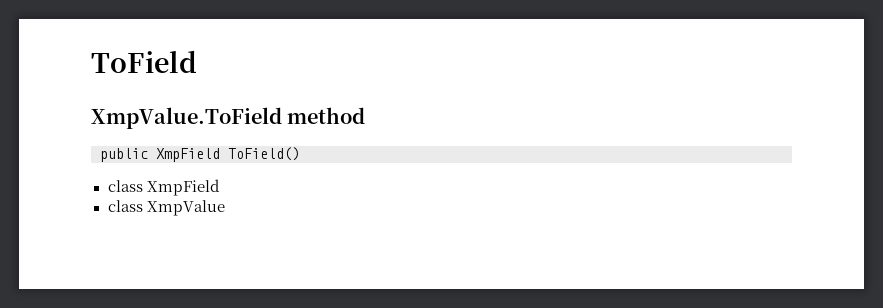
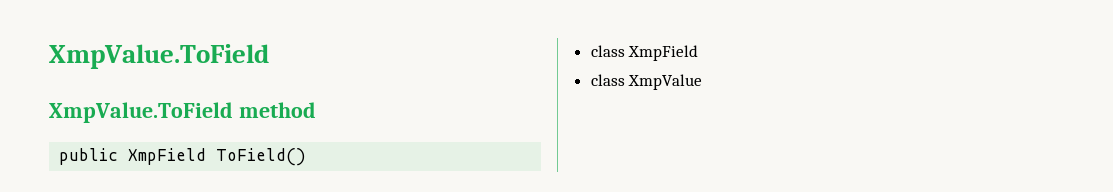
[91,50,197,73] ToField -> [49,44,269,69] XmpValue.ToField

